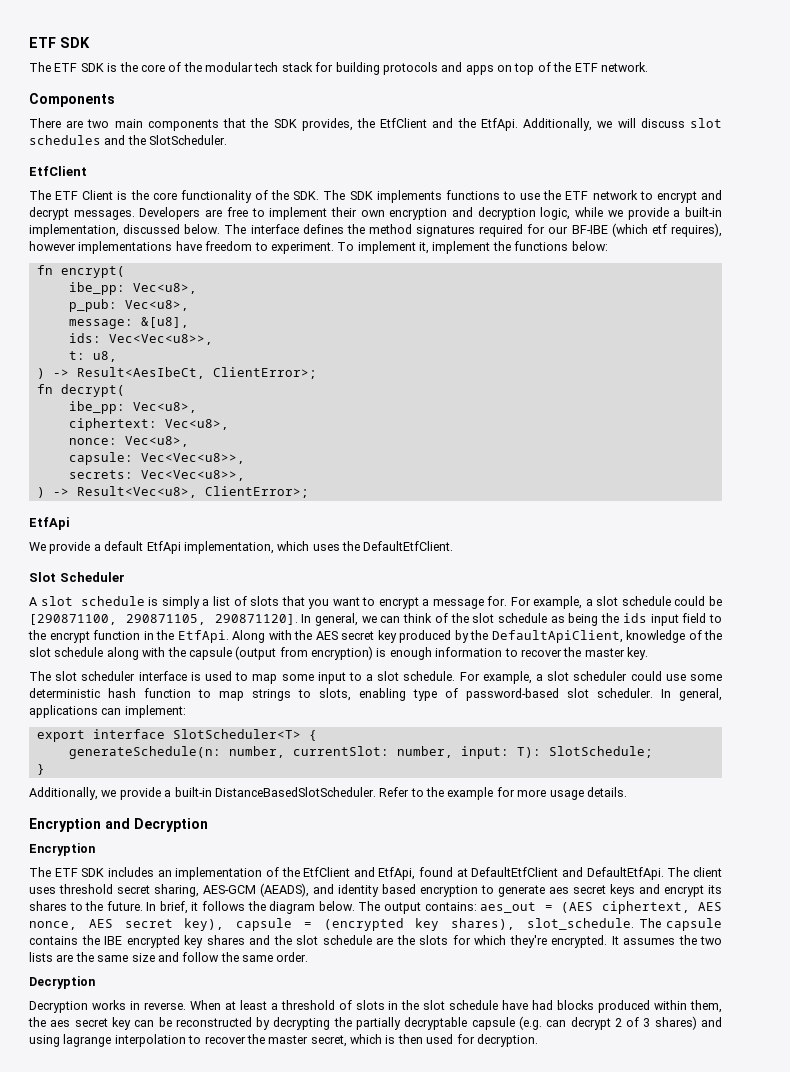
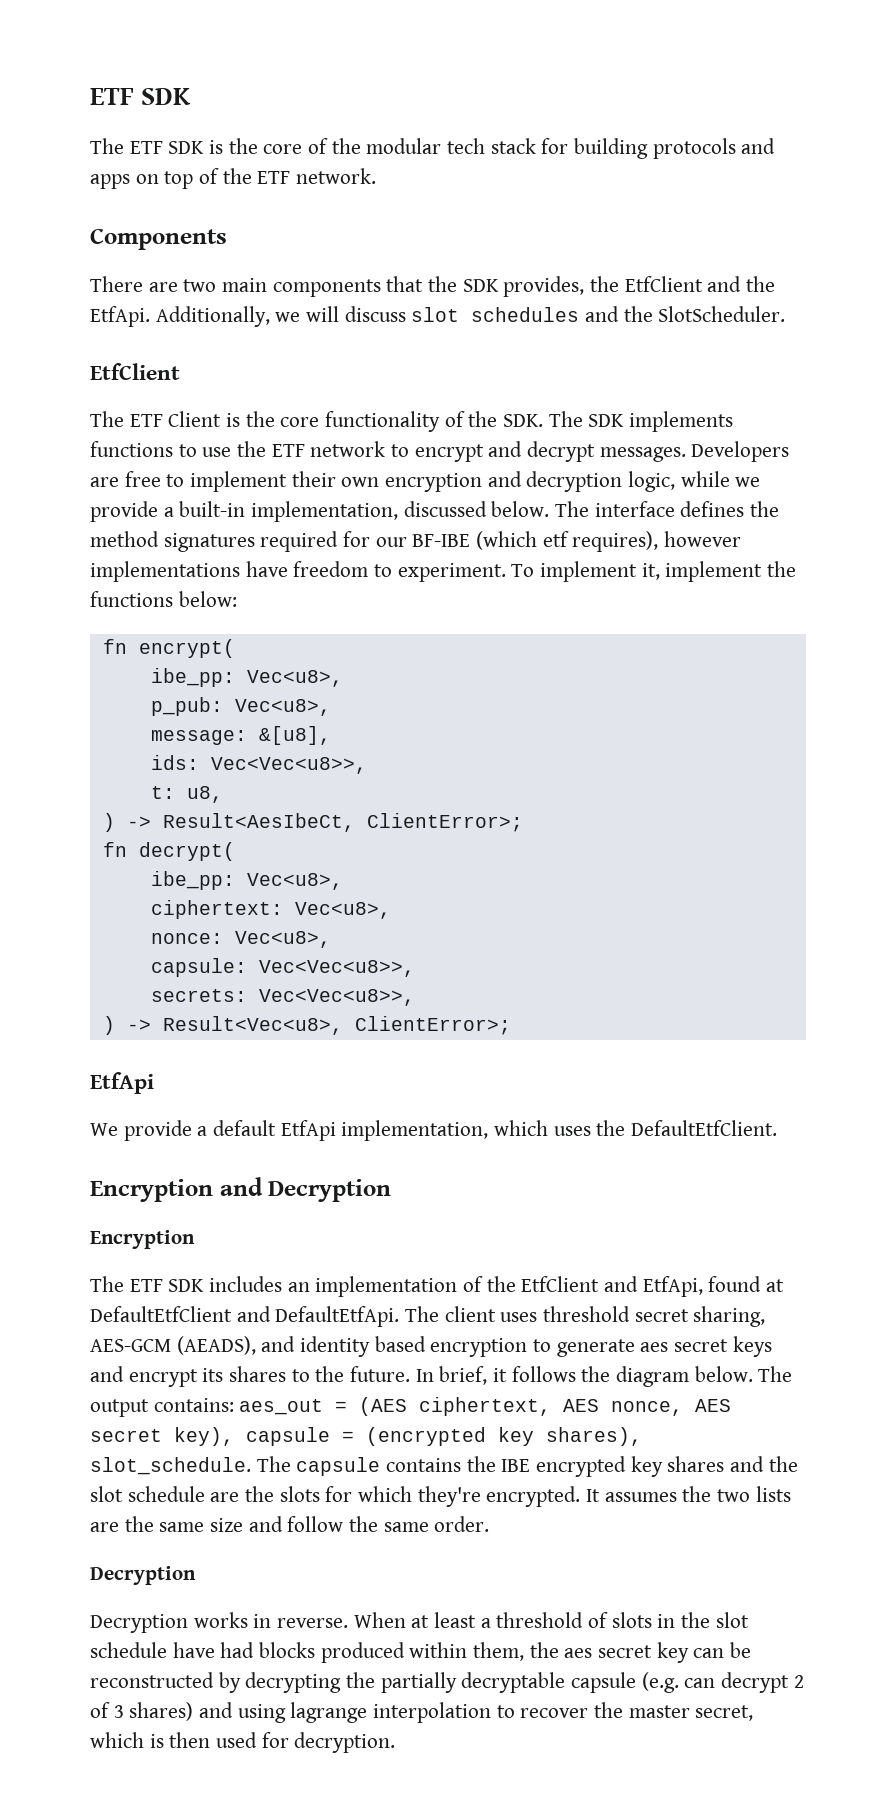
[29,572,125,582] [29,596,723,609] [29,613,722,626] [28,630,722,643] [29,646,648,660] [29,671,722,684] [29,688,722,701] [29,705,186,718] [36,729,317,742] [68,746,653,759] [36,764,45,775] [29,787,627,800] // Slot Scheduler // A slot schedule is simply a list of slots that you want to encrypt a message for. For example, a slot schedule could be [290871100, 290871105, 290871120]. In general, we can think of the slot schedule as being the ids input field to the encrypt function in the EtfApi. Along with the AES secret key produced by the DefaultApiClient, knowledge of the slot schedule along with the capsule (output from encryption) is enough information to recover the master key. // The slot scheduler interface is used to map some input to a slot schedule. For example, a slot scheduler could use some deterministic hash function to map strings to slots, enabling type of password-based slot scheduler. In general, applications can implement: // export interface SlotScheduler<T> { // generateSchedule(n: number, currentSlot: number, input: T): SlotSchedule; // } // Additionally, we provide a built-in DistanceBasedSlotScheduler. Refer to the example for more usage details. -> (778, 1128) none

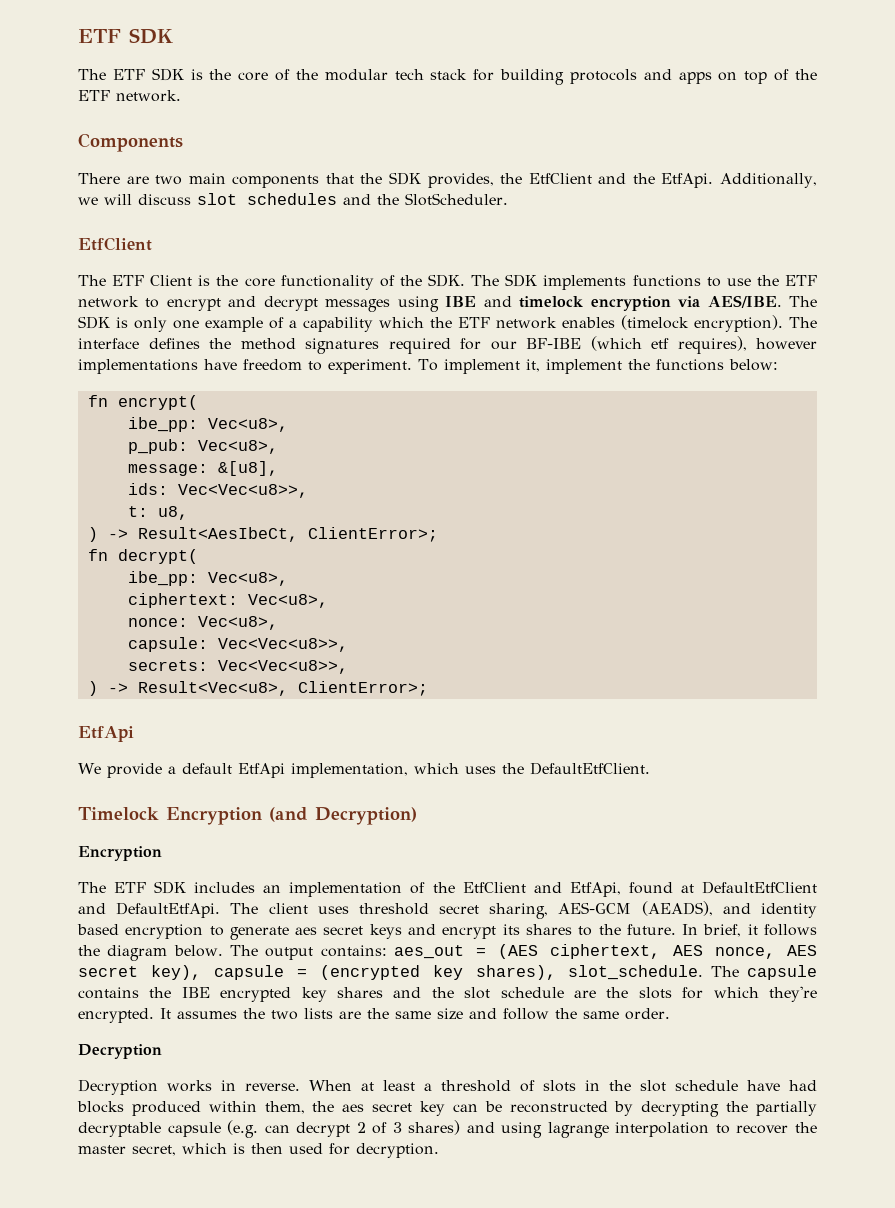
[599,441,790,462] [90,471,761,492] [90,501,550,522] messages. Developers are free to implement their own encryption and decryption logic, while we provide a built-in implementation, discussed below. -> [325,295,817,312] [78,315,783,332] messages using IBE and timelock encryption via AES/IBE. The SDK is only one example of a capability which the ETF network enables (timelock encryption).
[90,1177,392,1202] Encryption and Decryption -> [78,807,417,825] Timelock Encryption (and Decryption)

